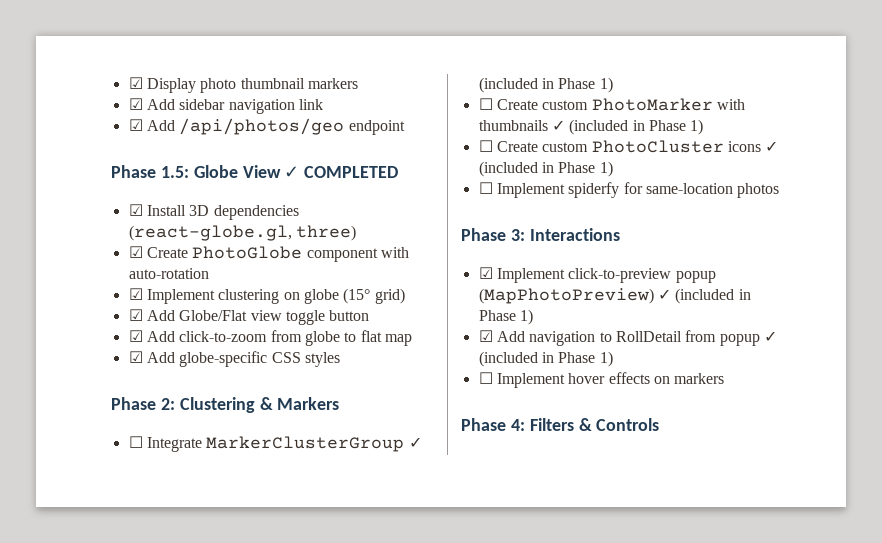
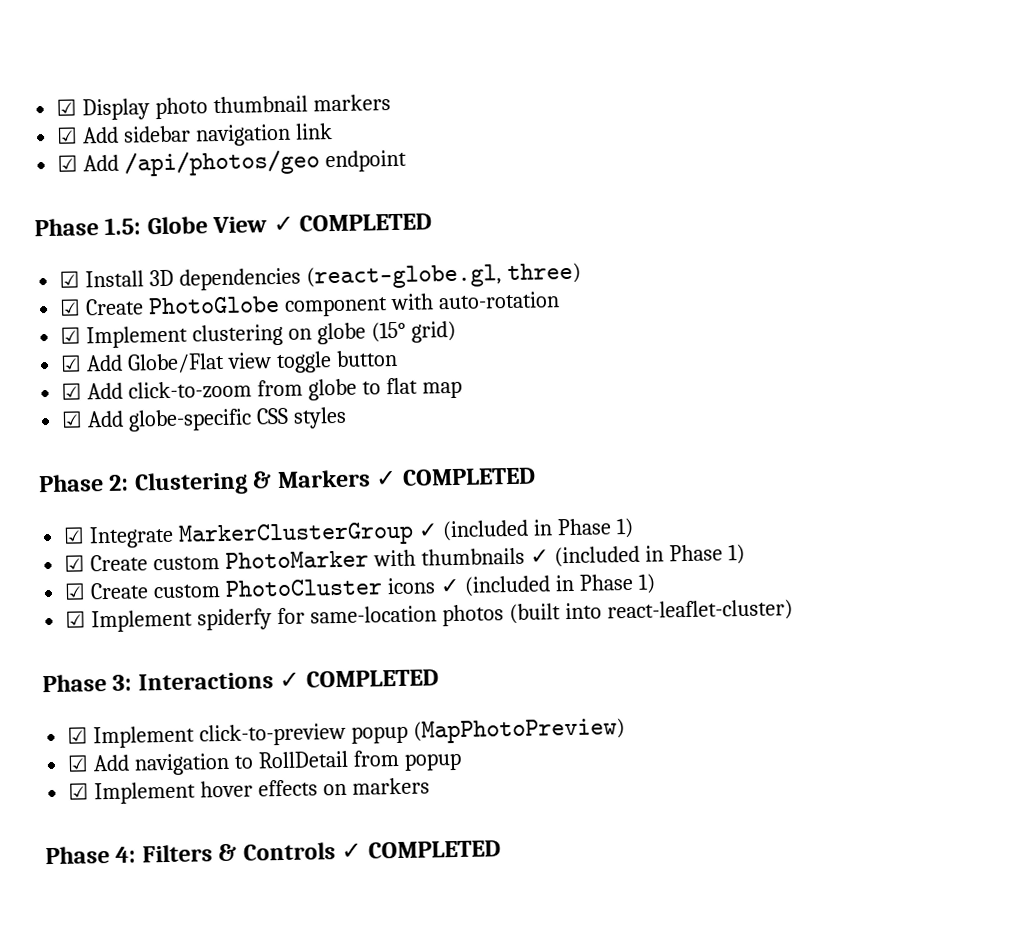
[128,436,143,448] // ☐ -> [375,467,536,487] [63,526,86,544] ✓ COMPLETED // ☑
[478,98,493,110] ☐ -> [64,554,86,572] ☑
[478,140,493,152] ☐ -> [64,582,87,600] ☑
[478,182,493,194] ☐ -> [65,610,87,628] ☑
(780, 190) none -> [508,599,793,625] (built into react-leaflet-cluster)
(620, 234) none -> [279,669,439,689] ✓ COMPLETED
[657,288,751,304] [478,309,533,325] ✓ (included in Phase 1) -> (625, 731) none
[763,331,777,342] [478,351,613,367] [478,372,493,384] ✓ (included in Phase 1) // ☐ -> [68,782,90,800] // ☑
(660, 424) none -> [341,840,501,859] ✓ COMPLETED

